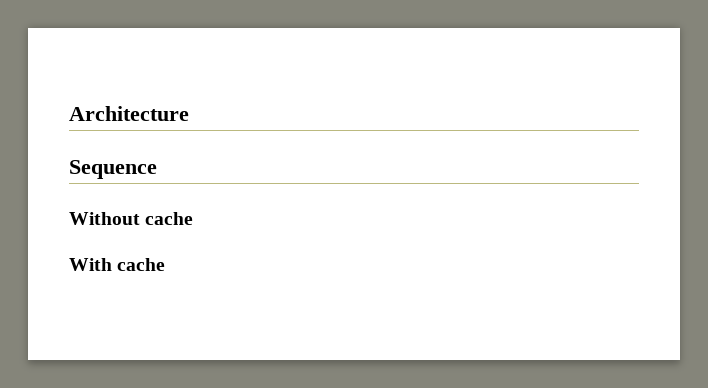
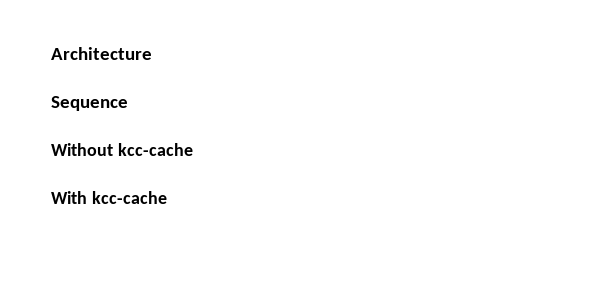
[145,212,194,225] cache -> [117,143,193,156] kcc-cache
[117,258,166,271] cache -> [91,191,167,204] kcc-cache

